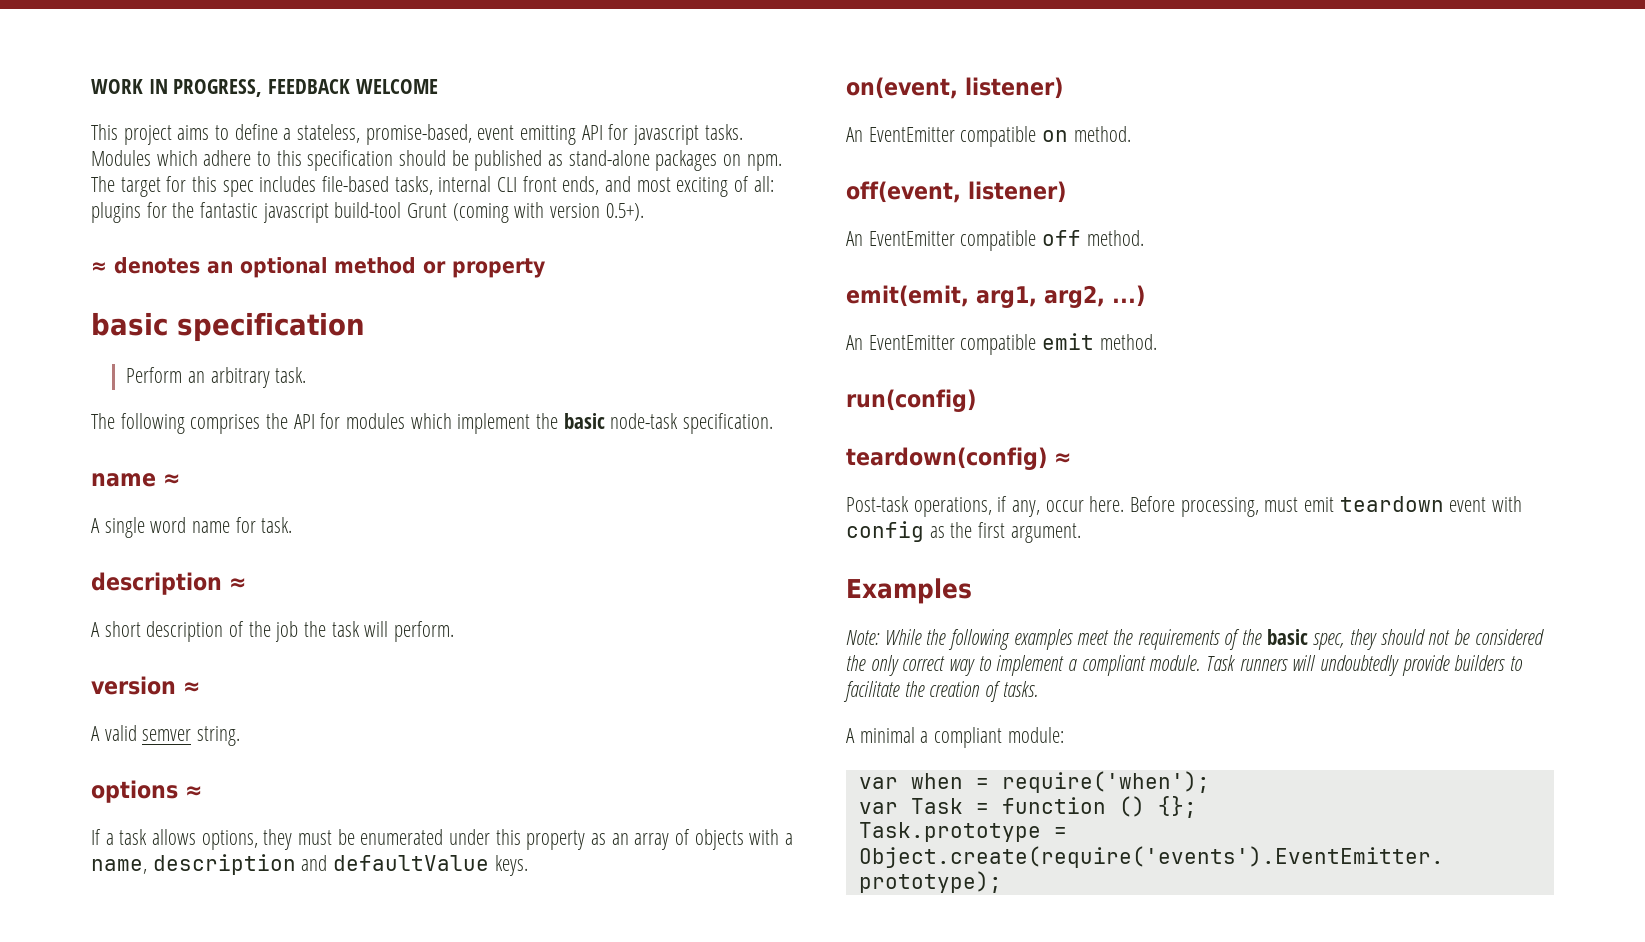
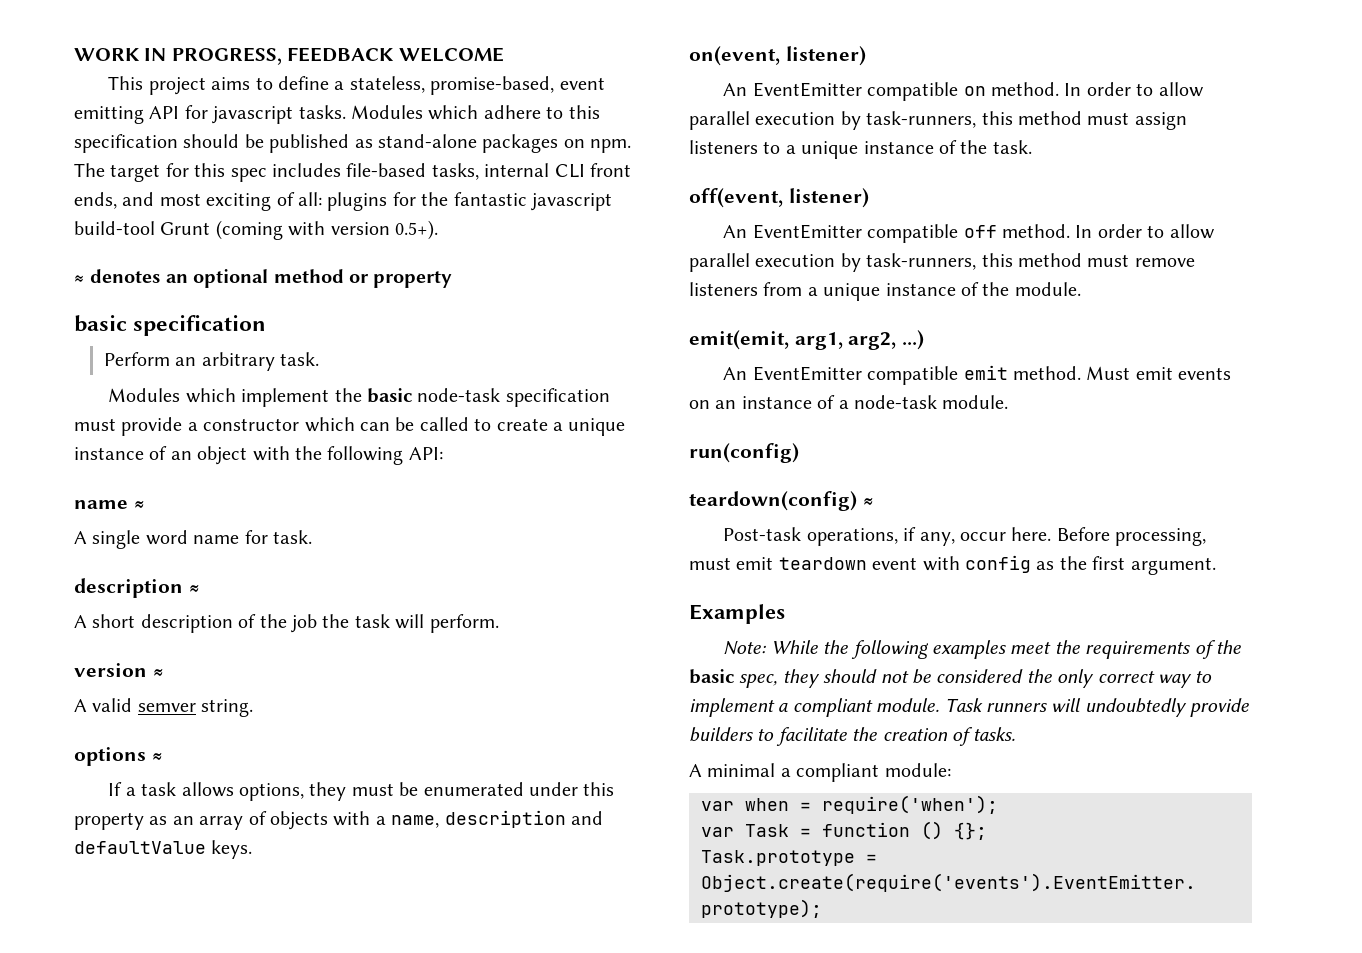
[91,413,406,434] The following comprises the API for modules -> [108,388,181,402] Modules
[683,413,774,434] specification. -> [505,388,610,407] [74,417,626,436] [74,446,443,465] specification must provide a constructor which can be called to create a unique instance of an object with the following API:
(1131, 134) none -> [1064,82,1204,97] [689,111,1187,130] [689,140,1032,159] In order to allow parallel execution by task-runners, this method must assign listeners to a unique instance of the task.
(1144, 238) none -> [1075,224,1215,239] [689,253,1195,272] [689,282,1081,301] In order to allow parallel execution by task-runners, this method must remove listeners from a unique instance of the module.
(1157, 342) none -> [1086,366,1232,380] [689,395,1009,409] Must emit events on an instance of a node-task module.

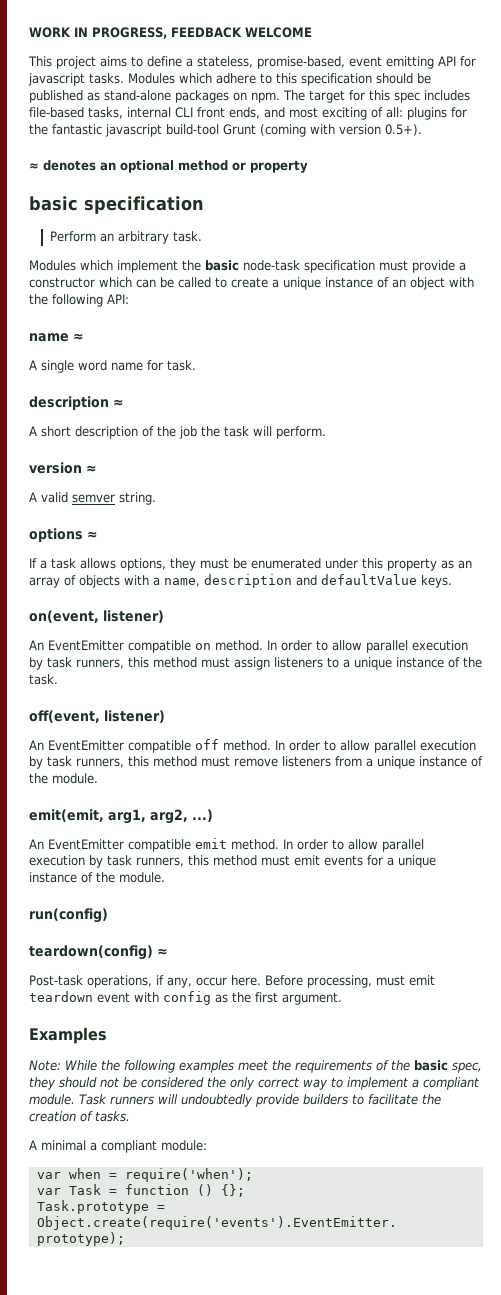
[866,111,977,128] task-runners, -> [47,657,124,669] task runners,
[866,253,977,270] task-runners, -> [47,756,124,768] task runners,
[1086,366,1232,380] [689,395,937,409] Must emit events on an instance of a node-task -> [283,839,424,852] [29,855,436,868] [29,872,115,883] In order to allow parallel execution by task runners, this method must emit events for a unique instance of the

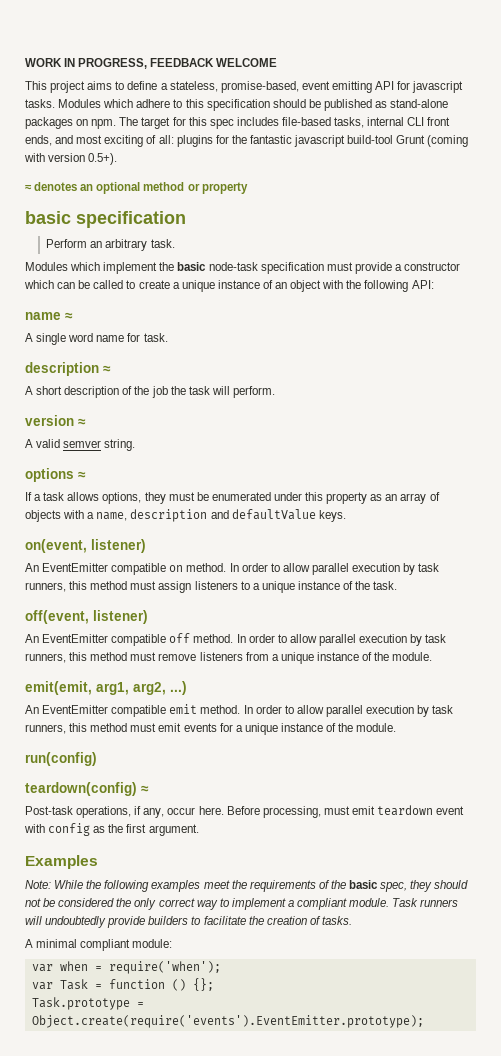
[90,1142,97,1151] a -> (78, 943) none

